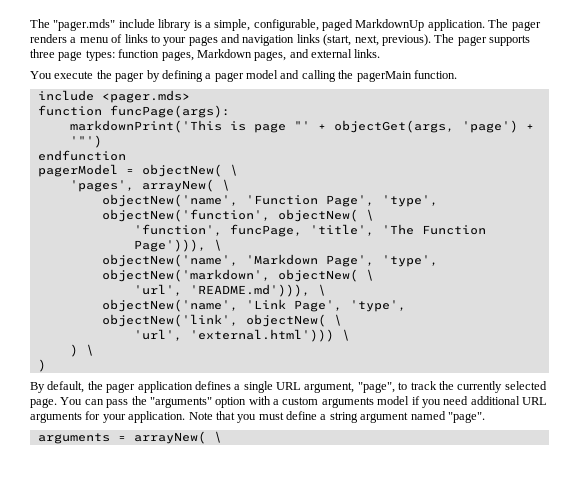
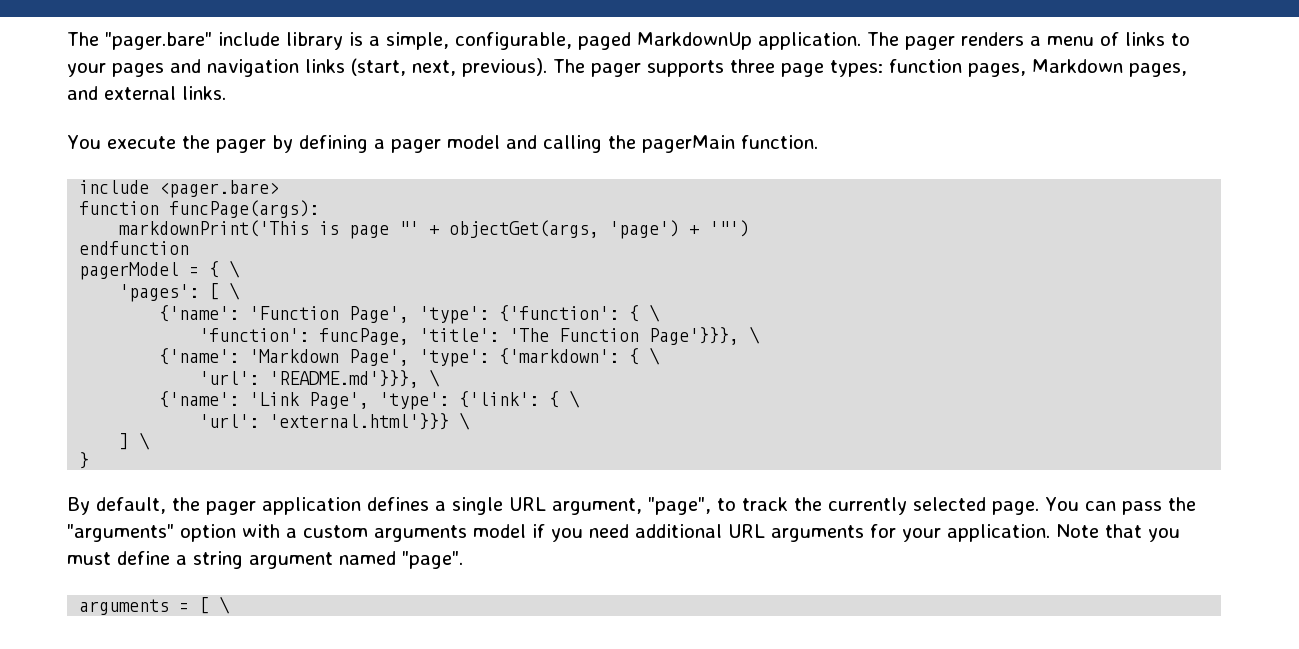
[30,19,116,31] The "pager.mds" -> [67,32,212,50] The "pager.bare"
[101,90,190,103] <pager.mds> -> [159,180,280,198] <pager.bare>
[141,164,238,177] [69,179,230,192] [101,194,238,207] objectNew( \ // 'pages', arrayNew( \ // objectNew('name', -> [209,260,241,278] [119,282,241,302] [159,305,240,322] { \ // 'pages': [ \ // {'name':
[381,195,438,207] [101,209,374,222] [133,224,374,237] 'type', objectNew('function', objectNew( \ // 'function', funcPage, 'title', -> [419,304,661,324] [199,328,500,345] 'type': {'function': { \ // 'function': funcPage, 'title':
[133,239,222,252] [101,254,238,267] Page'))), \ // objectNew('name', -> [649,326,761,345] [159,348,240,365] Page'}}}, \ // {'name':
[381,255,438,267] [101,269,374,282] [133,284,326,297] [101,299,238,312] 'type', objectNew('markdown', objectNew( \ // 'url', 'README.md'))), \ // objectNew('name', -> [419,347,661,367] [199,369,441,388] [159,391,240,408] 'type': {'markdown': { \ // 'url': 'README.md'}}}, \ // {'name':
[349,300,406,312] [101,314,342,327] [133,329,350,342] [69,344,94,357] [37,359,46,372] 'type', objectNew('link', objectNew( \ // 'url', 'external.html'))) \ // ) \ // ) -> [379,390,581,410] [199,412,471,430] [119,432,151,450] [79,452,90,469] 'type': {'link': { \ // 'url': 'external.html'}}} \ // ] \ // }
[133,431,206,444] arrayNew( -> [199,597,210,614] [

